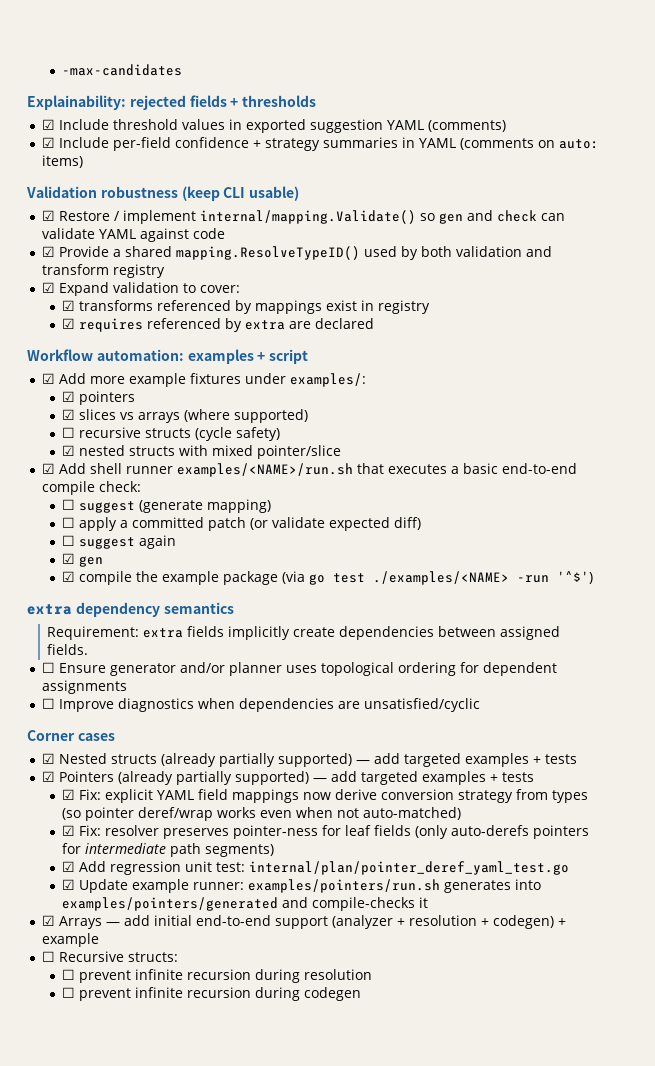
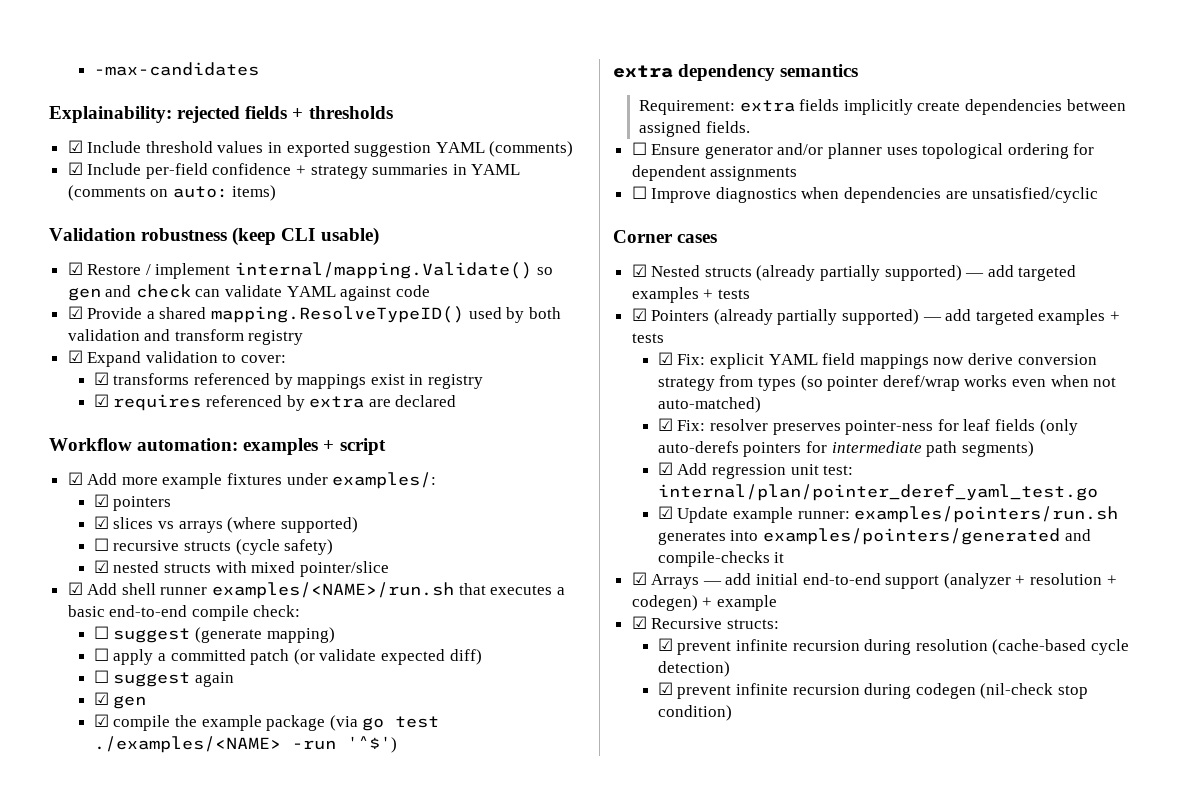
[41,951,55,962] ☐ -> [631,616,647,629] ☑
[61,969,75,980] ☐ -> [657,638,673,651] ☑
[61,987,75,998] // ☐ -> [992,639,1129,655] [657,661,730,677] [657,682,673,695] (cache-based cycle detection) // ☑
(361, 994) none -> [980,683,1088,699] [657,705,732,721] (nil-check stop condition)

